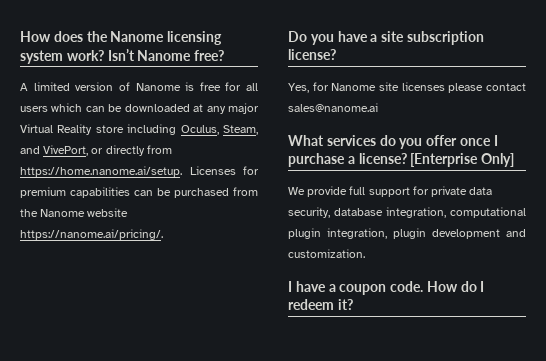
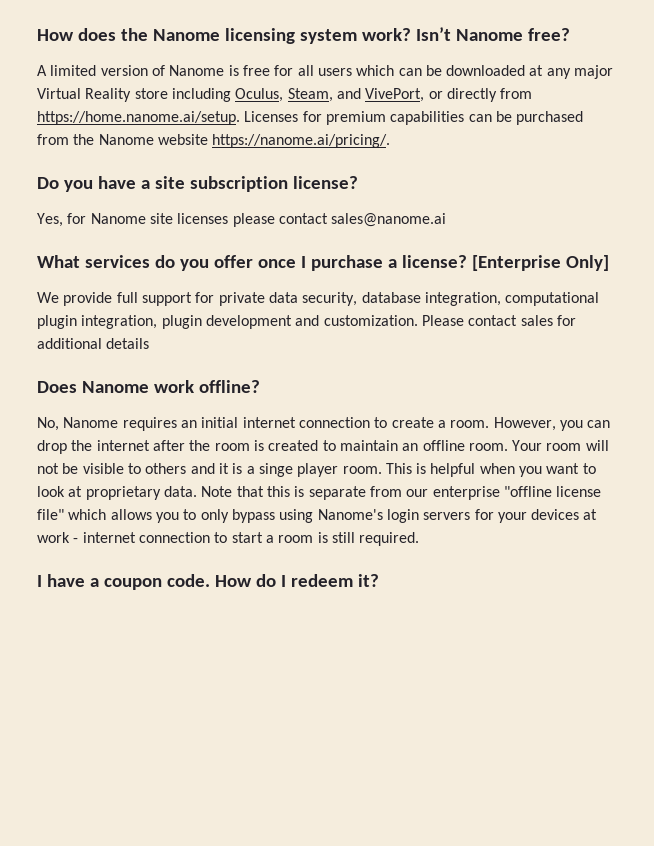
(365, 253) none -> [421,315,576,326] [37,338,150,349] [37,380,260,393] [37,417,611,431] [37,440,609,454] [37,463,596,477] [37,486,602,500] [37,509,598,523] [37,532,420,546] Please contact sales for additional details // Does Nanome work offline? // No, Nanome requires an initial internet connection to create a room. However, you can drop the internet after the room is created to maintain an offline room. Your room will not be visible to others and it is a singe player room. This is helpful when you want to look at proprietary data. Note that this is separate from our enterprise "offline license file" which allows you to only bypass using Nanome's login servers for your devices at work - internet connection to start a room is still required.

